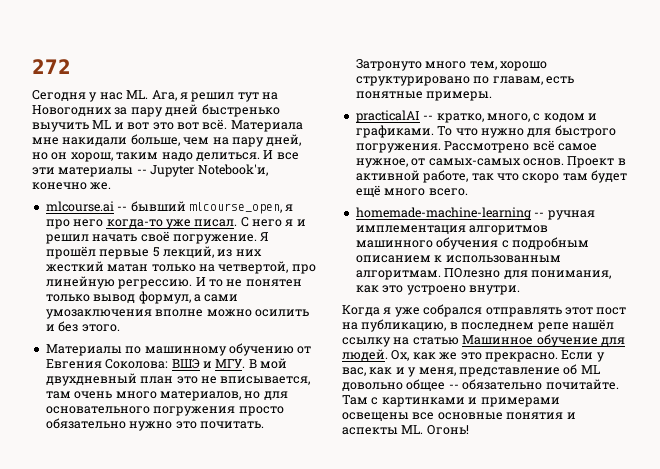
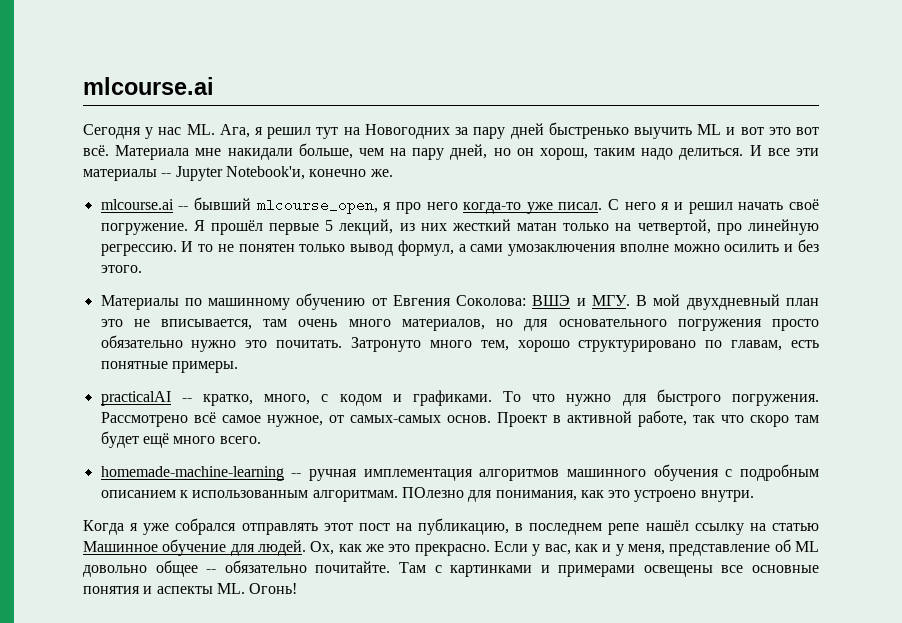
[32,59,71,74] 272 -> [83,77,214,95] mlcourse.ai

